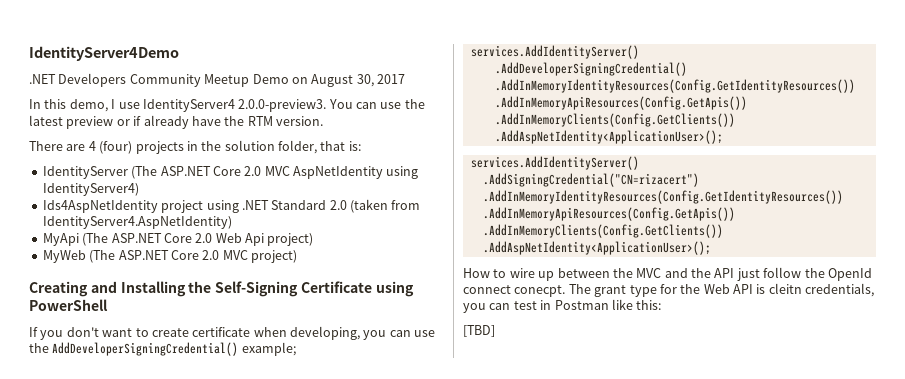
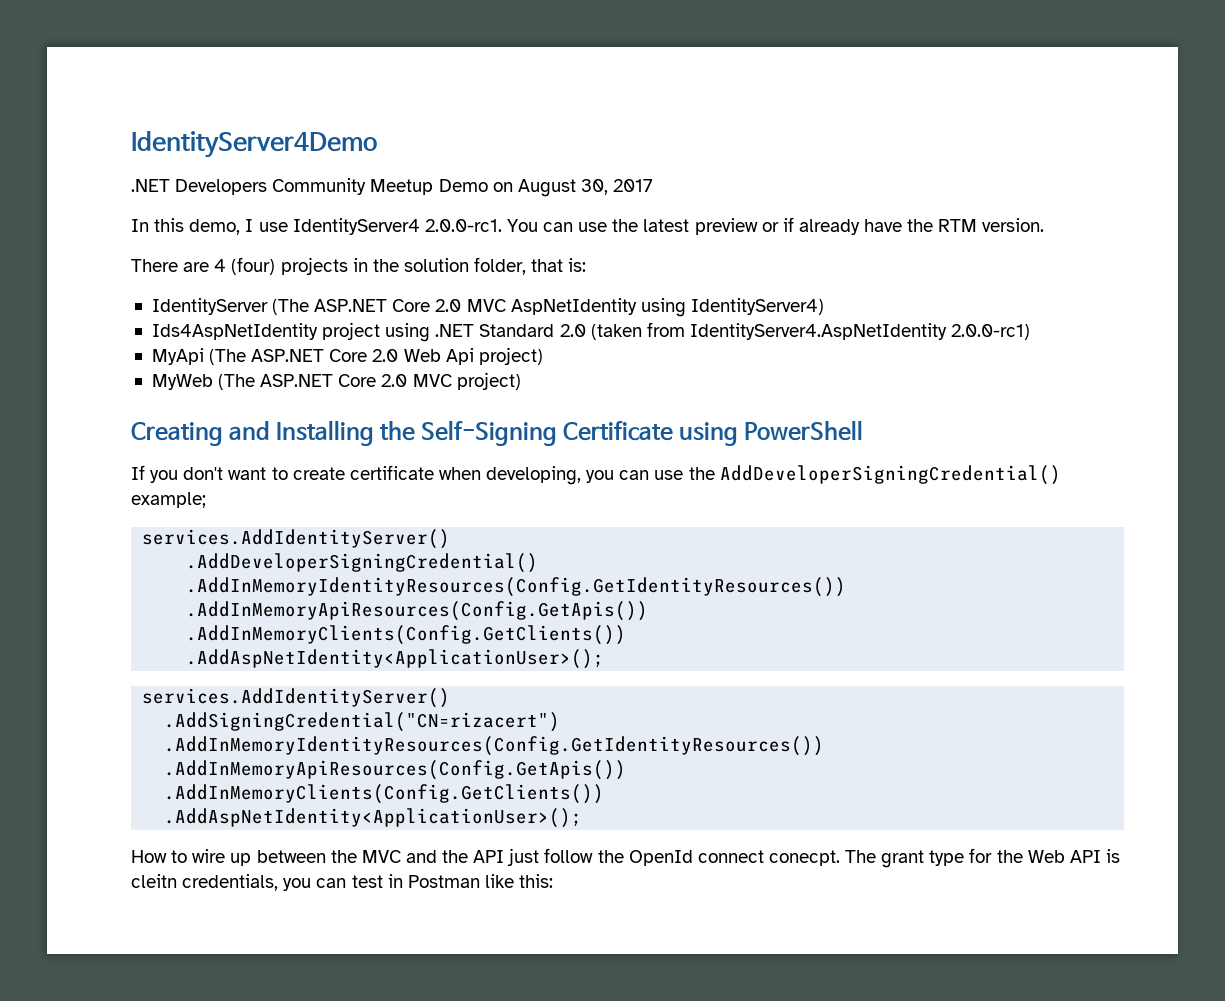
[238,99,327,112] 2.0.0-preview3. -> [424,219,502,232] 2.0.0-rc1.
[42,216,232,229] IdentityServer4.AspNetIdentity) -> [689,323,1031,340] IdentityServer4.AspNetIdentity 2.0.0-rc1)
[463,325,495,337] // [TBD] -> (554, 881) none

